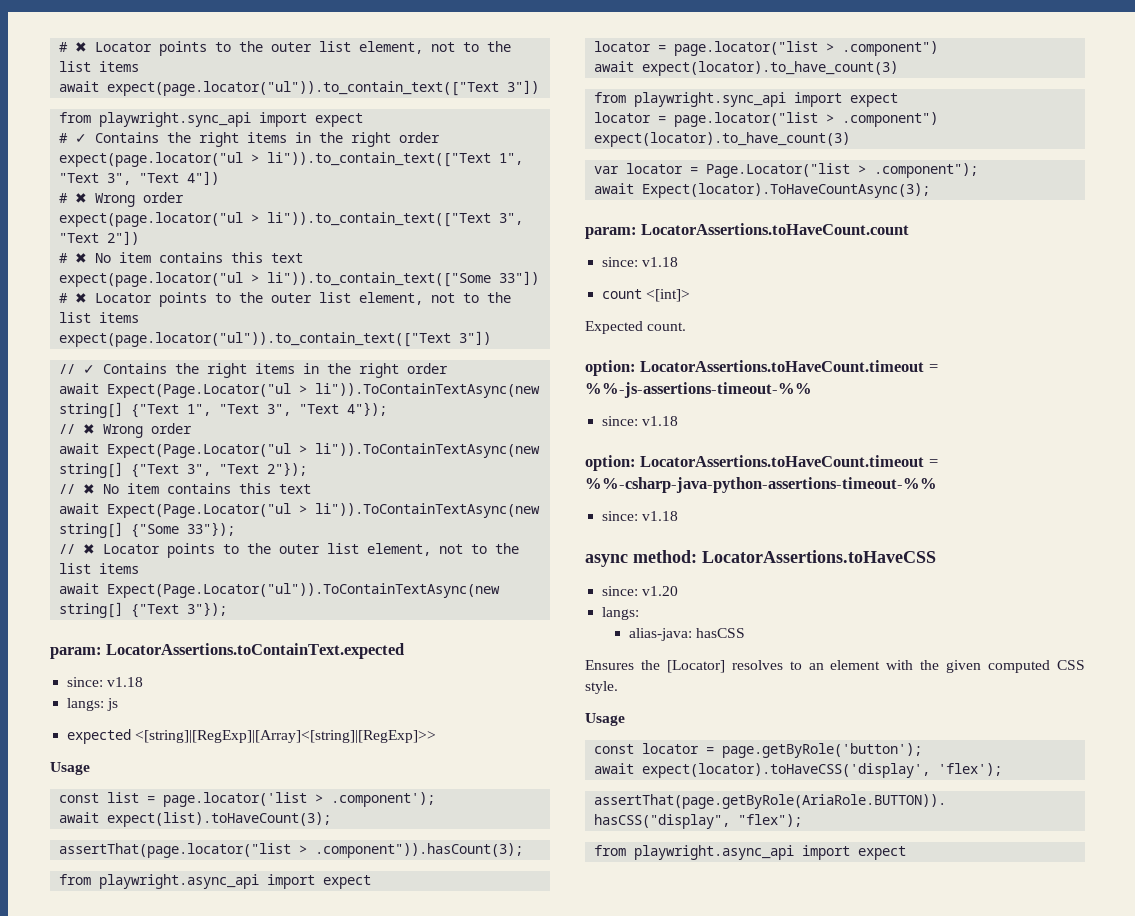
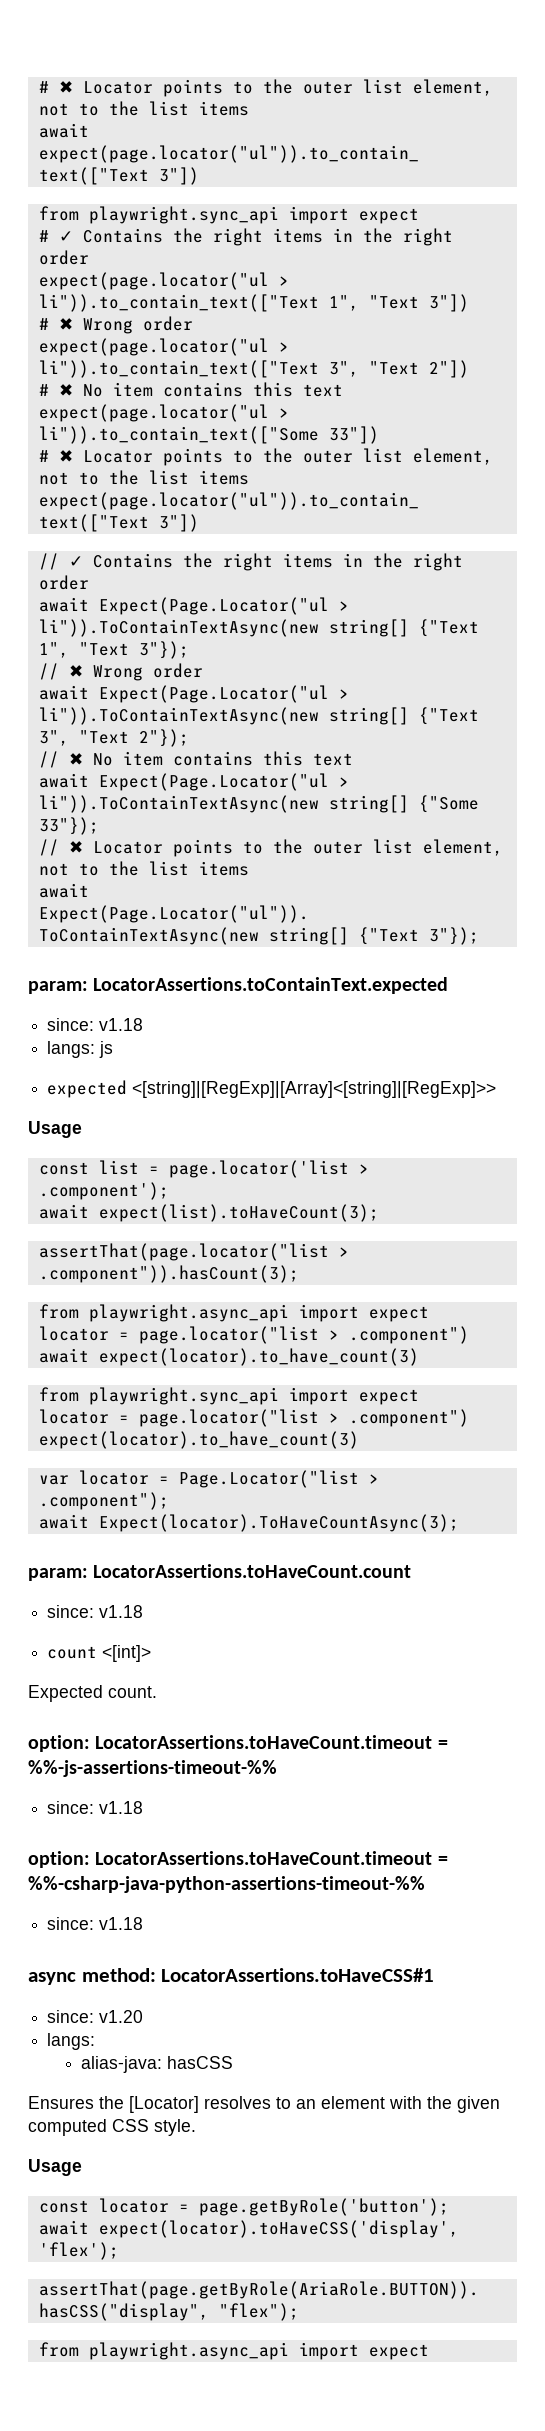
[107,171,220,185] 3", "Text 4"]) -> [428,294,469,312] 3"])
[267,402,388,416] 3", "Text 4"}); -> [138,641,189,659] 3"});
[702,550,936,563] LocatorAssertions.toHaveCSS -> [161,1968,435,1982] LocatorAssertions.toHaveCSS#1

